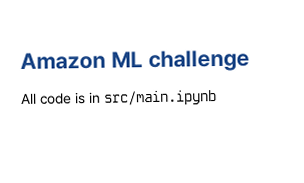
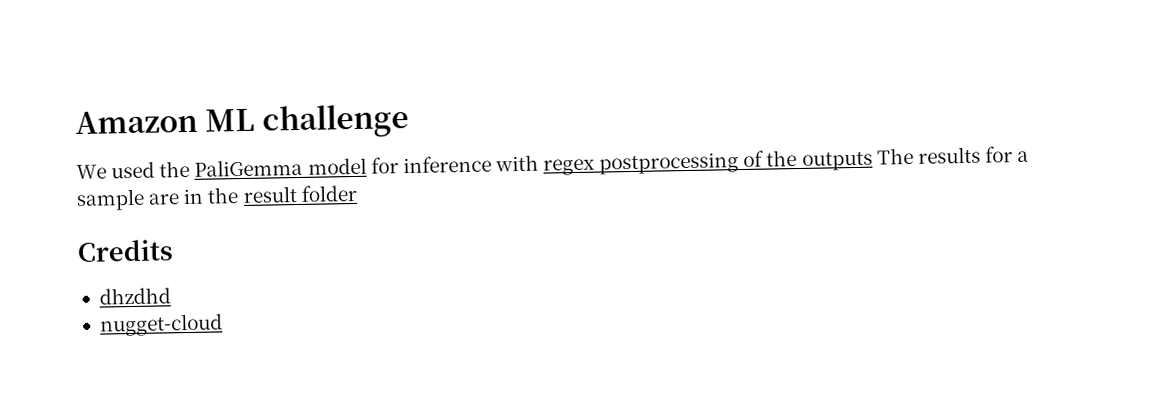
[21,90,217,106] All code is in src/main.ipynb -> [76,146,1030,179] [76,184,357,211] [77,239,174,262] [98,287,171,305] [99,313,223,337] We used the PaliGemma model for inference with regex postprocessing of the outputs The results for a sample are in the result folder // Credits // dhzdhd // nugget-cloud

